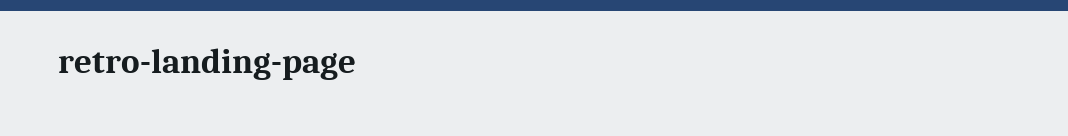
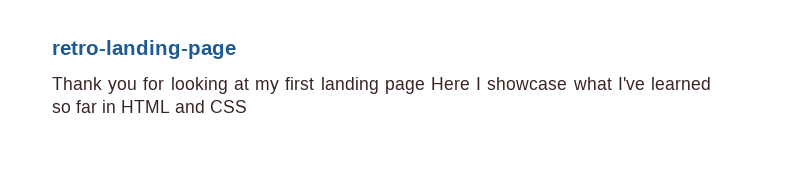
(356, 64) none -> [52,77,711,94] [52,100,247,113] // Thank you for looking at my first landing page Here I showcase what I've learned so far in HTML and CSS

